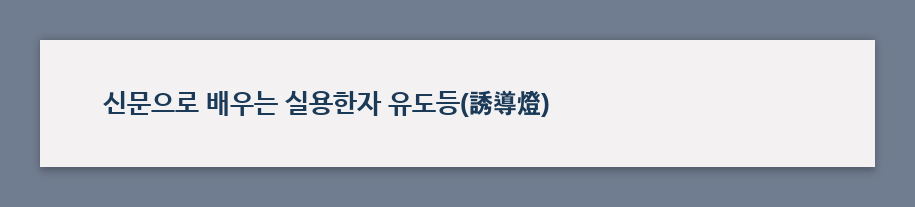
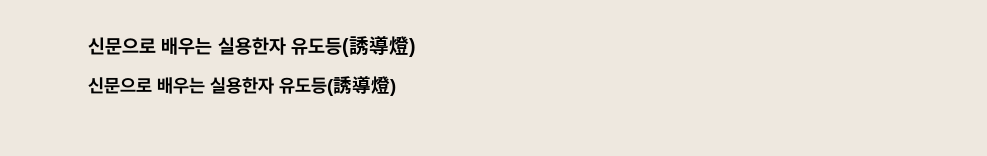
[103,90,551,117] 신문으로 배우는 실용한자 유도등(誘導燈) -> [88,35,416,57] [88,76,396,96] 신문으로 배우는 실용한자 유도등(誘導燈) // 신문으로 배우는 실용한자 유도등(誘導燈)

